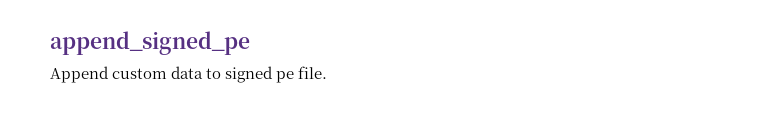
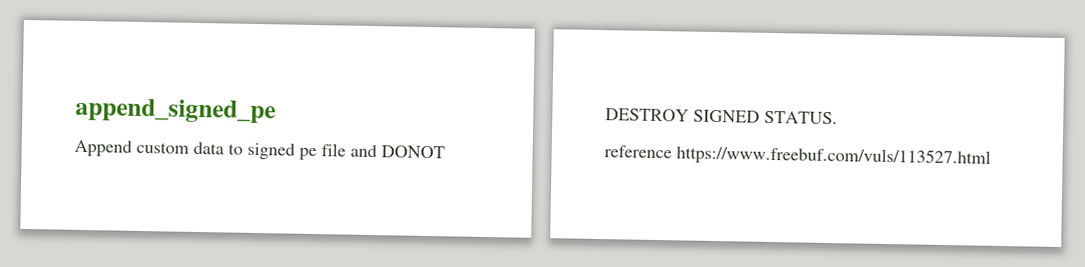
[298,66,328,79] file. -> [321,143,445,159] [605,108,838,125] [604,145,991,168] file and DONOT DESTROY SIGNED STATUS. // reference https://www.freebuf.com/vuls/113527.html

